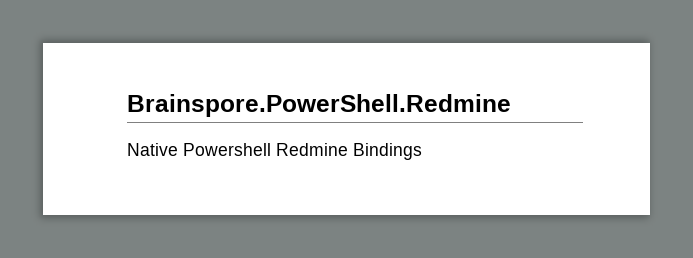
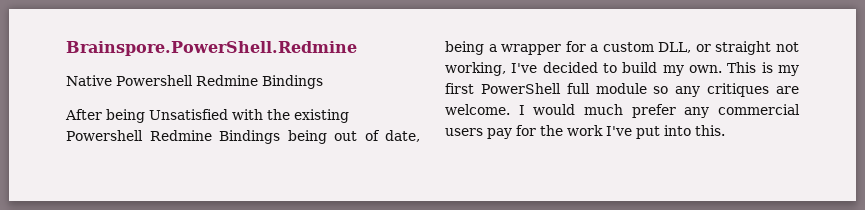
(422, 151) none -> [65,109,349,123] [66,130,420,144] [445,41,799,55] [445,62,799,76] [445,83,799,97] [445,104,800,118] [445,125,725,139] // After being Unsatisfied with the existing Powershell Redmine Bindings being out of date, being a wrapper for a custom DLL, or straight not working, I've decided to build my own. This is my first PowerShell full module so any critiques are welcome. I would much prefer any commercial users pay for the work I've put into this.

